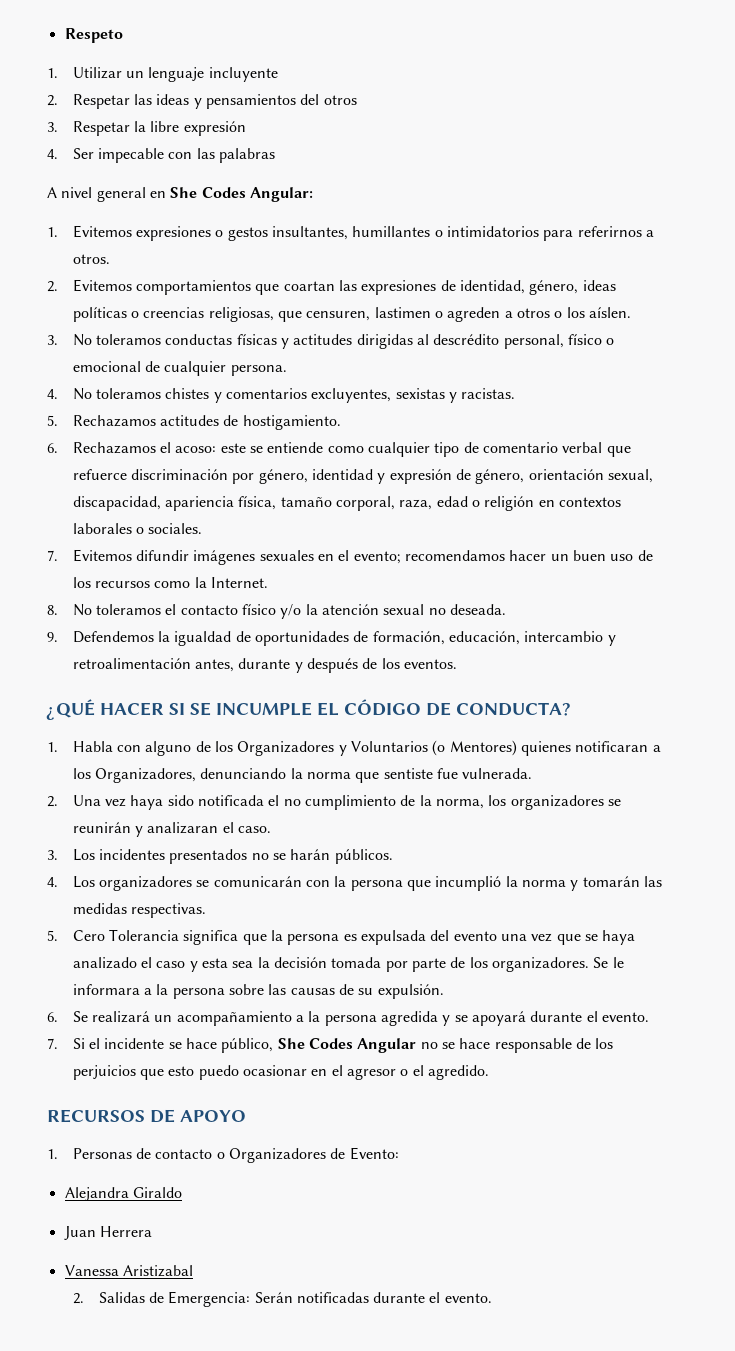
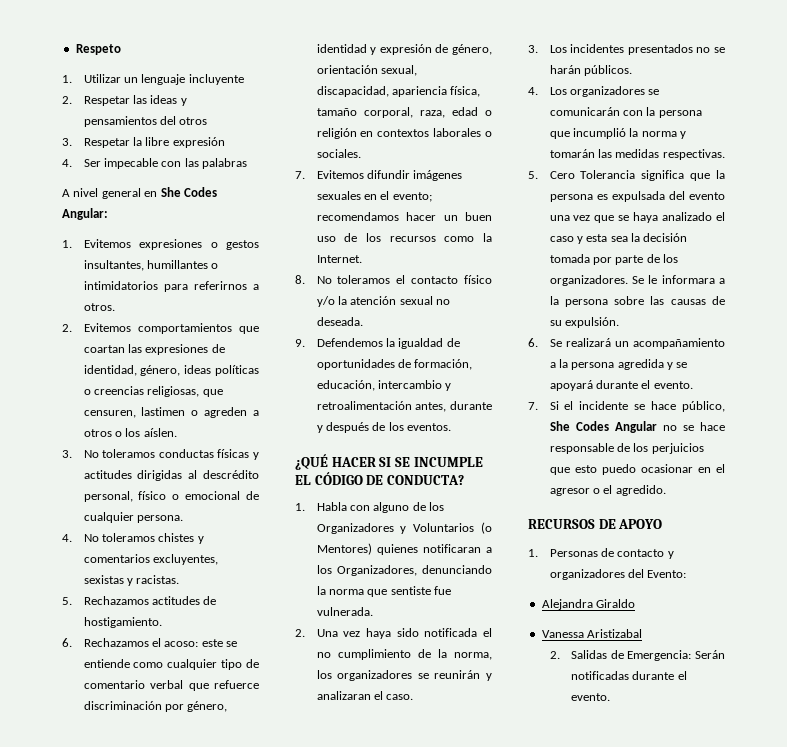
[216,1148,346,1163] o Organizadores de -> [667,551,674,559] [549,569,644,580] y organizadores del
[63,1226,152,1240] // Juan Herrera -> (636, 603) none

